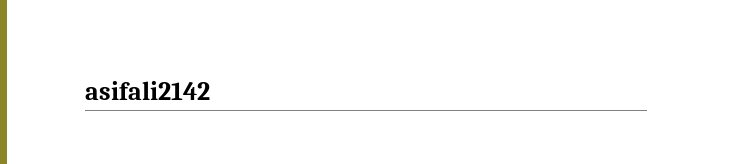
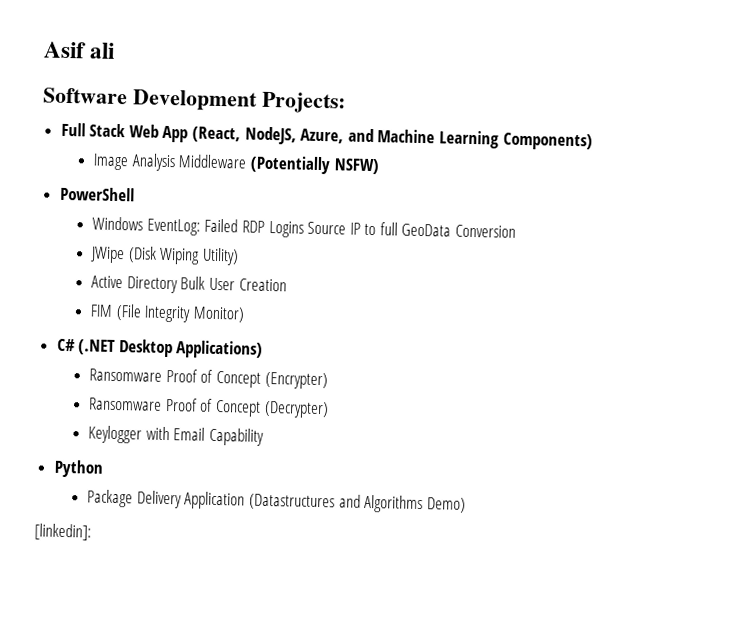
[85,81,210,100] asifali2142 -> [43,41,116,59] [43,87,346,114] [60,122,593,151] [93,153,380,175] [59,186,135,202] [92,216,517,238] [90,246,239,266] [91,275,287,294] [90,303,245,323] [56,338,264,359] [89,368,328,390] [89,397,329,419] [88,425,264,446] [53,459,104,478] [87,489,466,514] [34,523,92,541] Asif ali // Software Development Projects: // Full Stack Web App (React, NodeJS, Azure, and Machine Learning Components) // Image Analysis Middleware (Potentially NSFW) // PowerShell // Windows EventLog: Failed RDP Logins Source IP to full GeoData Conversion // JWipe (Disk Wiping Utility) // Active Directory Bulk User Creation // FIM (File Integrity Monitor) // C# (.NET Desktop Applications) // Ransomware Proof of Concept (Encrypter) // Ransomware Proof of Concept (Decrypter) // Keylogger with Email Capability // Python // Package Delivery Application (Datastructures and Algorithms Demo) // [linkedin]:

